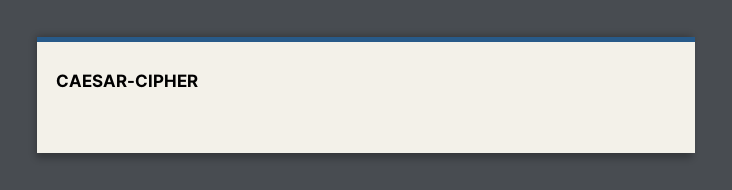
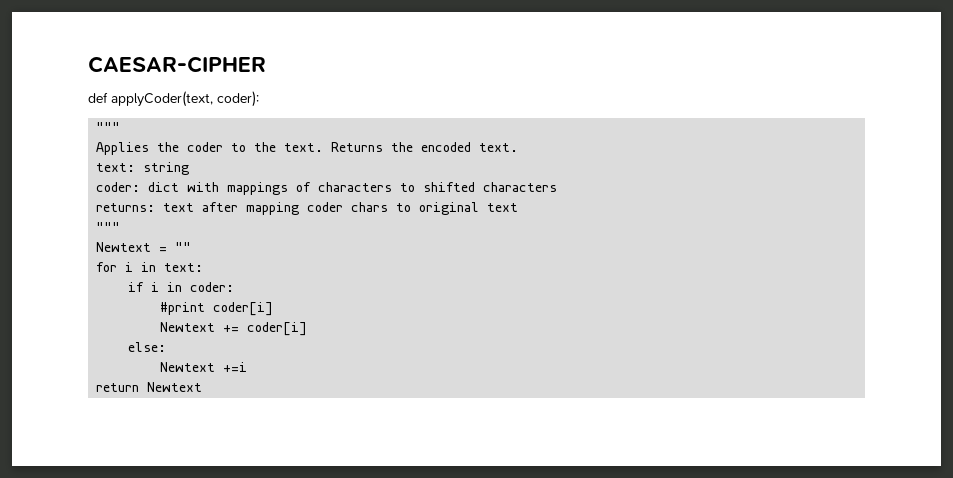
(198, 81) none -> [88,91,259,107] [96,122,121,132] [96,142,519,155] [96,162,190,175] [96,182,558,195] [96,202,519,215] [96,222,121,232] [96,242,192,252] [96,262,204,272] [128,282,235,292] [160,302,274,316] [160,322,308,336] [128,342,167,352] [160,362,248,372] [96,382,203,392] // def applyCoder(text, coder): // """ // Applies the coder to the text. Returns the encoded text. // text: string // coder: dict with mappings of characters to shifted characters // returns: text after mapping coder chars to original text // """ // Newtext = "" // for i in text: // if i in coder: // #print coder[i] // Newtext += coder[i] // else: // Newtext +=i // return Newtext

